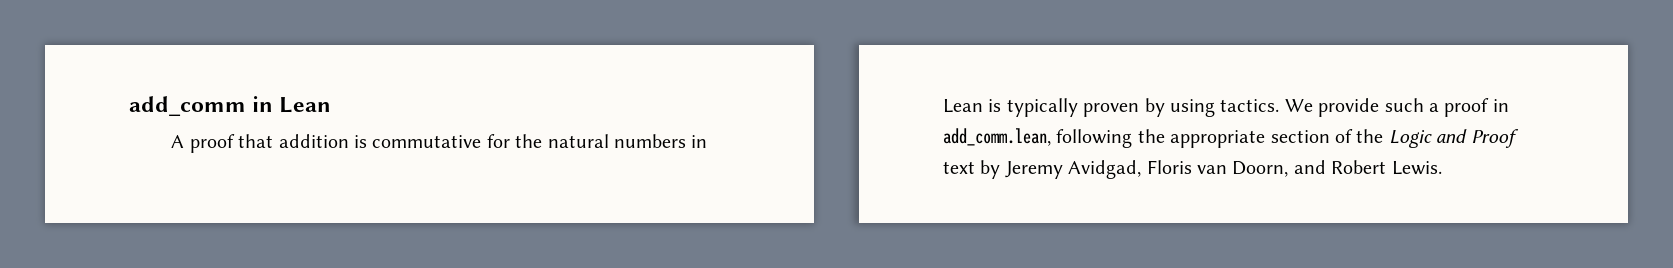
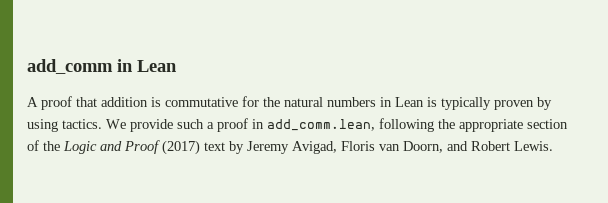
(1519, 138) none -> [162,140,200,155] (2017)
[1068,160,1142,179] Avidgad, -> [292,141,337,154] Avigad,

